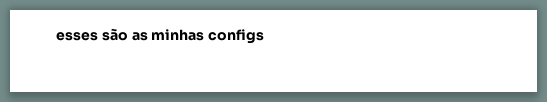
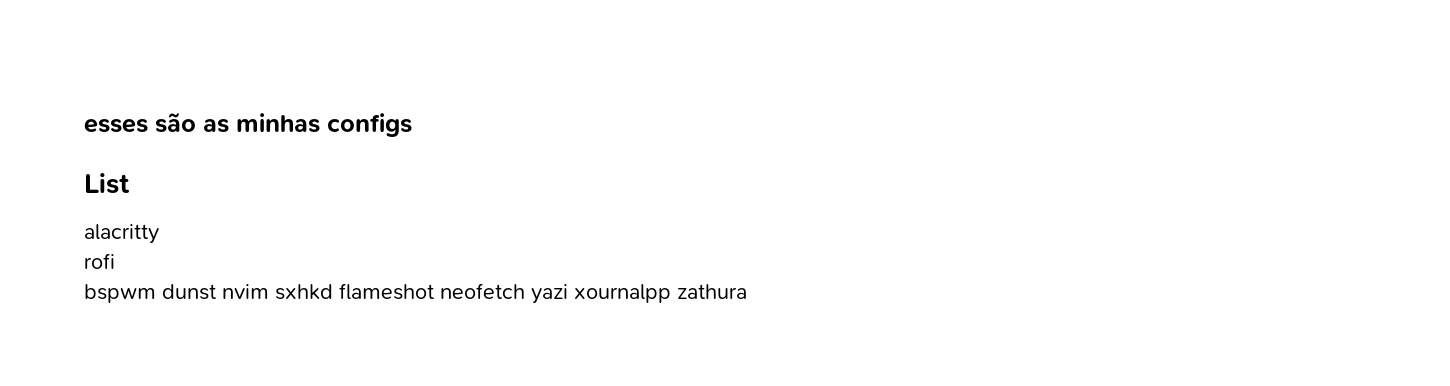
(265, 36) none -> [84,173,130,194] [84,224,159,244] [84,253,115,269] [84,283,747,304] // List // alacritty // rofi // bspwm dunst nvim sxhkd flameshot neofetch yazi xournalpp zathura

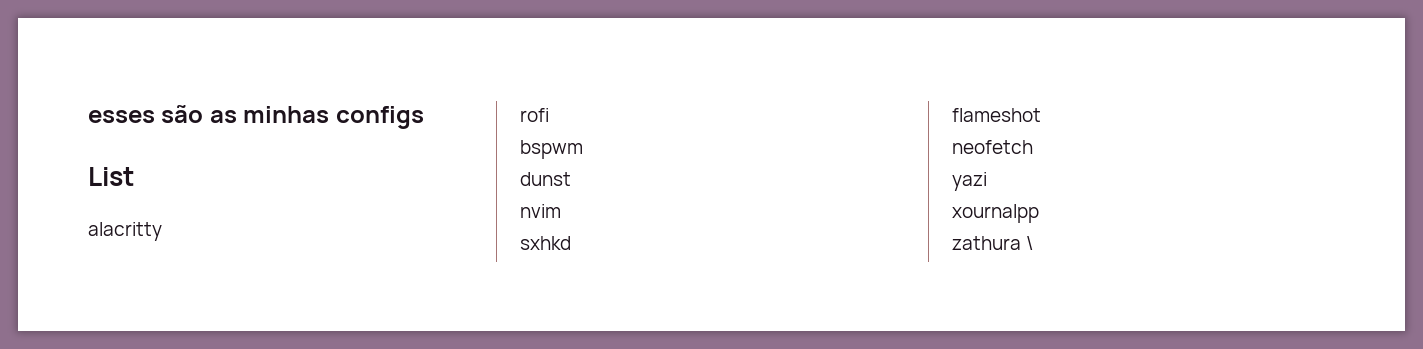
(156, 293) none -> (583, 149) //
(216, 292) none -> (571, 179) //
(269, 291) none -> (561, 211) //
(333, 292) none -> (571, 243) //
(434, 291) none -> (1041, 115) //
(525, 291) none -> (1033, 147) //
(568, 294) none -> (987, 181) //
[677,284,747,299] zathura -> [952,236,1034,250] // zathura \

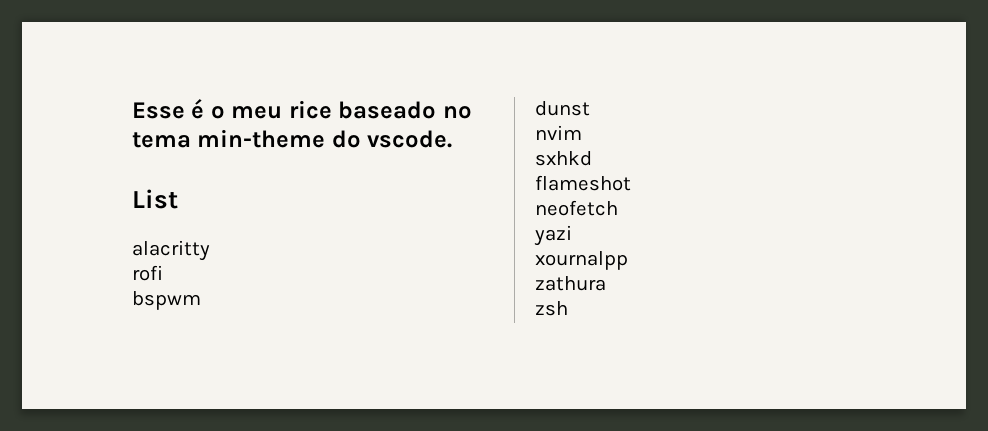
[88,105,424,129] esses são as minhas configs -> [132,99,472,119] [132,129,453,148] Esse é o meu rice baseado no tema min-theme do vscode.
[1026,236,1034,250] \ -> [535,301,568,316] // zsh

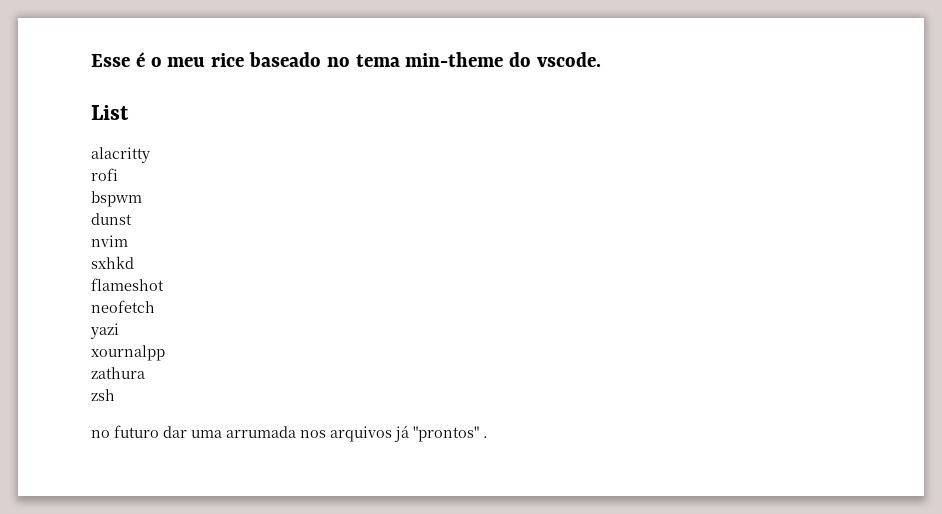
(568, 308) none -> [91,425,488,442] // no futuro dar uma arrumada nos arquivos já "prontos" .

